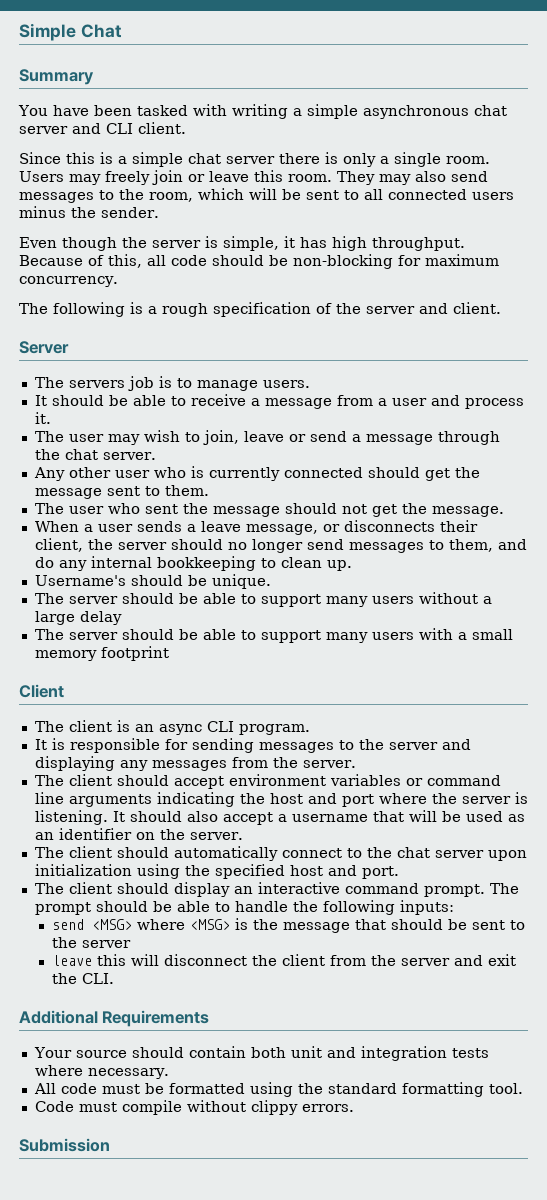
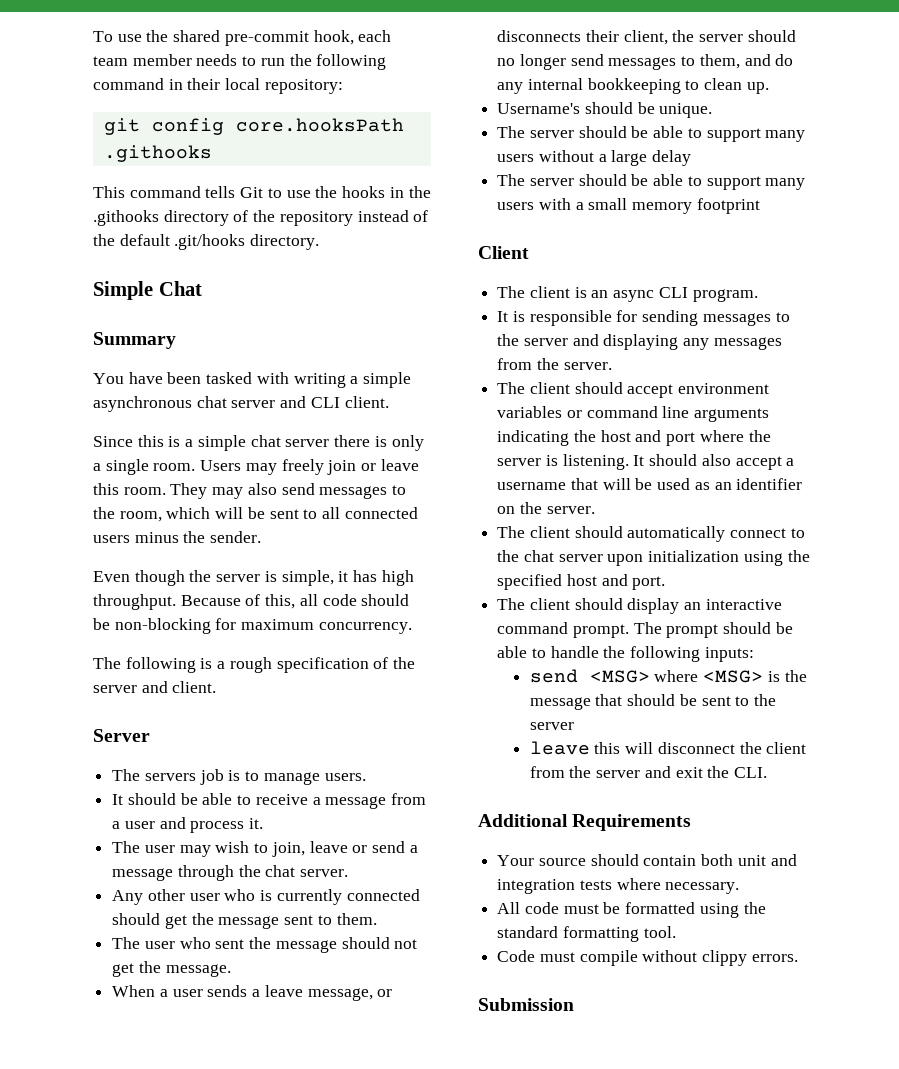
(19, 32) none -> [93,30,392,46] [93,54,387,70] [93,78,343,94] [103,118,404,135] [103,145,212,162] [93,186,431,198] [93,210,429,226] [93,234,320,250] To use the shared pre-commit hook, each team member needs to run the following command in their local repository: // git config core.hooksPath .githooks // This command tells Git to use the hooks in the .githooks directory of the repository instead of the default .git/hooks directory. //

